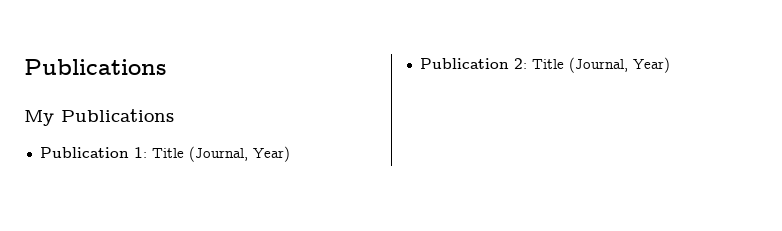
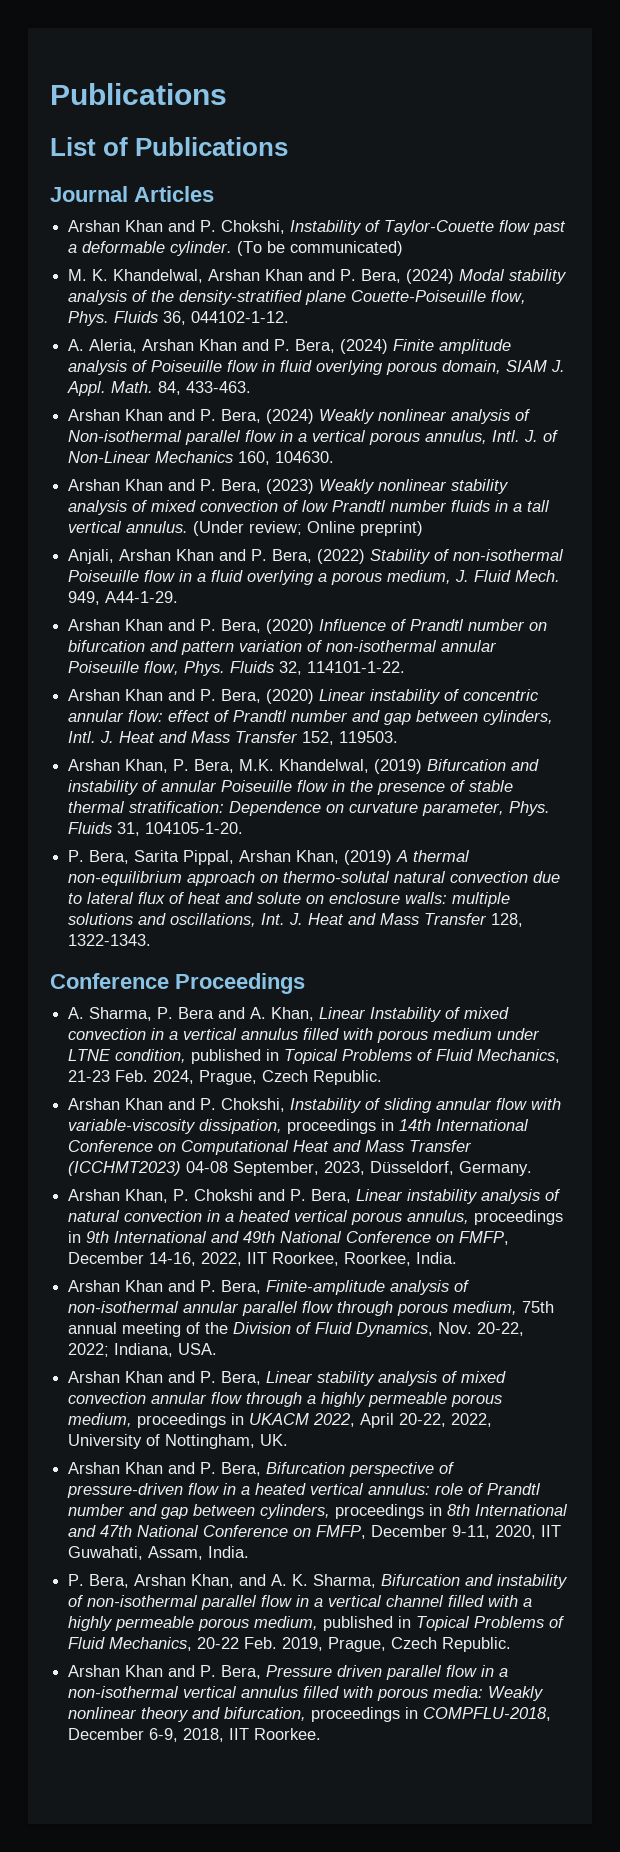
[24,59,166,75] [24,109,174,126] [39,146,290,162] [419,57,670,73] Publications // My Publications // Publication 1: Title (Journal, Year) // Publication 2: Title (Journal, Year) -> [50,83,227,105] [50,137,289,156] [50,186,214,202] [68,220,567,235] [68,241,404,256] [68,269,568,284] [68,290,527,305] [68,311,290,326] [68,339,512,354] [68,360,566,375] [67,381,252,396] [68,409,532,424] [68,430,560,445] [68,451,335,465] [68,479,510,494] [68,500,551,515] [68,521,424,536] [68,549,565,564] [68,570,561,585] [68,591,179,605] [68,619,548,634] [68,640,498,655] [68,661,406,676] [68,689,540,704] [68,710,554,725] [68,731,399,745] [68,759,540,774] [68,780,514,795] [68,801,551,816] [68,822,244,836] [68,850,471,865] [68,871,561,886] [68,892,511,907] [68,913,524,927] [68,934,152,946] [50,973,305,994] [68,1007,510,1022] [68,1028,541,1043] [68,1049,561,1064] [68,1070,383,1085] [68,1098,562,1113] [68,1119,530,1134] [68,1140,473,1155] [68,1161,533,1176] [68,1189,562,1204] [68,1210,564,1225] [68,1231,510,1245] [68,1252,458,1266] [68,1280,471,1295] [68,1301,555,1316] [68,1322,525,1337] [68,1343,218,1357] [68,1371,507,1386] [68,1392,503,1407] [68,1413,493,1428] [68,1434,289,1449] [68,1462,456,1477] [67,1483,542,1498] [68,1504,569,1519] [68,1525,562,1539] [68,1546,250,1560] [68,1574,569,1589] [68,1595,533,1610] [68,1616,566,1631] [68,1637,512,1652] [68,1665,509,1680] [68,1686,545,1701] [68,1707,552,1722] [68,1728,322,1742] Publications // List of Publications // Journal Articles // Arshan Khan and P. Chokshi, Instability of Taylor-Couette flow past a deformable cylinder. (To be communicated) // M. K. Khandelwal, Arshan Khan and P. Bera, (2024) Modal stability analysis of the density-stratified plane Couette-Poiseuille flow, Phys. Fluids 36, 044102-1-12. // A. Aleria, Arshan Khan and P. Bera, (2024) Finite amplitude analysis of Poiseuille flow in fluid overlying porous domain, SIAM J. Appl. Math. 84, 433-463. // Arshan Khan and P. Bera, (2024) Weakly nonlinear analysis of Non-isothermal parallel flow in a vertical porous annulus, Intl. J. of Non-Linear Mechanics 160, 104630. // Arshan Khan and P. Bera, (2023) Weakly nonlinear stability analysis of mixed convection of low Prandtl number fluids in a tall vertical annulus. (Under review; Online preprint) // Anjali, Arshan Khan and P. Bera, (2022) Stability of non-isothermal Poiseuille flow in a fluid overlying a porous medium, J. Fluid Mech. 949, A44-1-29. // Arshan Khan and P. Bera, (2020) Influence of Prandtl number on bifurcation and pattern variation of non-isothermal annular Poiseuille flow, Phys. Fluids 32, 114101-1-22. // Arshan Khan and P. Bera, (2020) Linear instability of concentric annular flow: effect of Prandtl number and gap between cylinders, Intl. J. Heat and Mass Transfer 152, 119503. // Arshan Khan, P. Bera, M.K. Khandelwal, (2019) Bifurcation and instability of annular Poiseuille flow in the presence of stable thermal stratification: Dependence on curvature parameter, Phys. Fluids 31, 104105-1-20. // P. Bera, Sarita Pippal, Arshan Khan, (2019) A thermal non-equilibrium approach on thermo-solutal natural convection due to lateral flux of heat and solute on enclosure walls: multiple solutions and oscillations, Int. J. Heat and Mass Transfer 128, 1322-1343. // Conference Proceedings // A. Sharma, P. Bera and A. Khan, Linear Instability of mixed convection in a vertical annulus filled with porous medium under LTNE condition, published in Topical Problems of Fluid Mechanics, 21-23 Feb. 2024, Prague, Czech Republic. // Arshan Khan and P. Chokshi, Instability of sliding annular flow with variable-viscosity dissipation, proceedings in 14th International Conference on Computational Heat and Mass Transfer (ICCHMT2023) 04-08 September, 2023, Düsseldorf, Germany. // Arshan Khan, P. Chokshi and P. Bera, Linear instability analysis of natural convection in a heated vertical porous annulus, proceedings in 9th International and 49th National Conference on FMFP, December 14-16, 2022, IIT Roorkee, Roorkee, India. // Arshan Khan and P. Bera, Finite-amplitude analysis of non-isothermal annular parallel flow through porous medium, 75th annual meeting of the Division of Fluid Dynamics, Nov. 20-22, 2022; Indiana, USA. // Arshan Khan and P. Bera, Linear stability analysis of mixed convection annular flow through a highly permeable porous medium, proceedings in UKACM 2022, April 20-22, 2022, University of Nottingham, UK. // Arshan Khan and P. Bera, Bifurcation perspective of pressure-driven flow in a heated vertical annulus: role of Prandtl number and gap between cylinders, proceedings in 8th International and 47th National Conference on FMFP, December 9-11, 2020, IIT Guwahati, Assam, India. // P. Bera, Arshan Khan, and A. K. Sharma, Bifurcation and instability of non-isothermal parallel flow in a vertical channel filled with a highly permeable porous medium, published in Topical Problems of Fluid Mechanics, 20-22 Feb. 2019, Prague, Czech Republic. // Arshan Khan and P. Bera, Pressure driven parallel flow in a non-isothermal vertical annulus filled with porous media: Weakly nonlinear theory and bifurcation, proceedings in COMPFLU-2018, December 6-9, 2018, IIT Roorkee.

